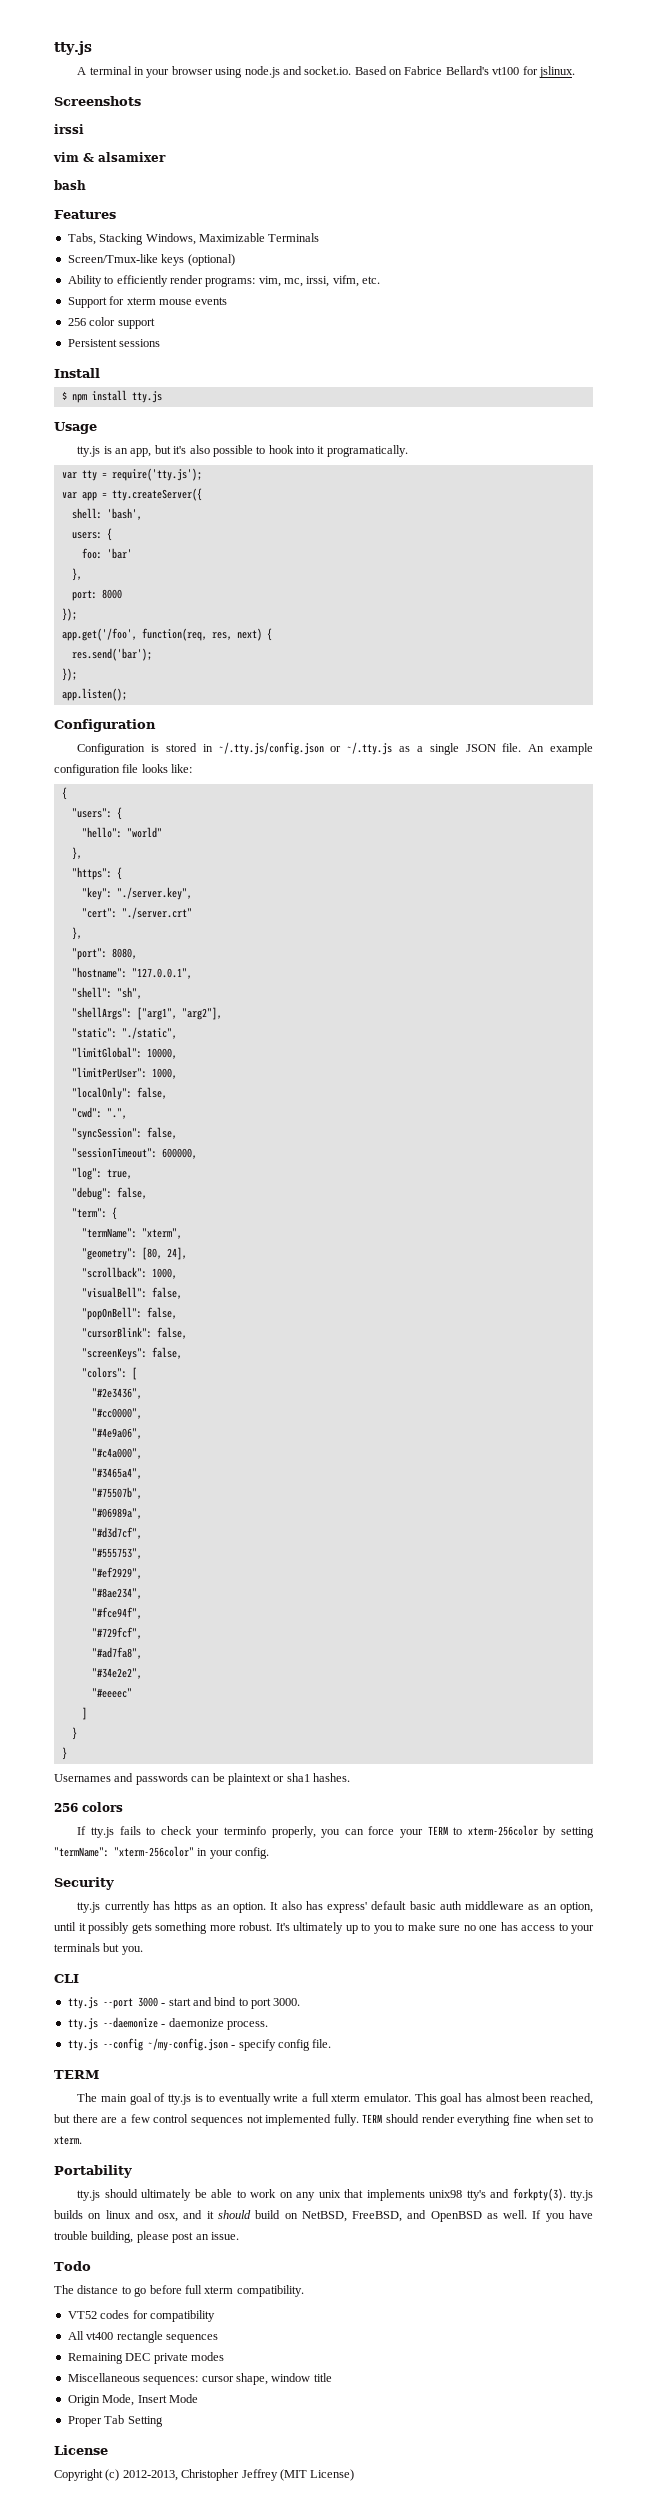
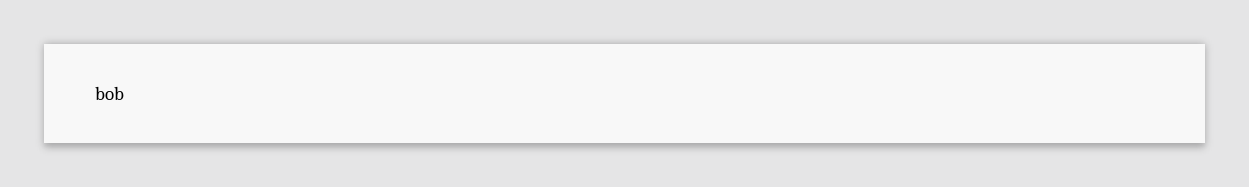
[54,41,92,55] [77,66,575,78] [54,96,141,106] [54,124,84,134] [53,152,166,162] [54,180,86,190] [54,210,116,219] [67,233,320,245] [67,254,235,266] [67,275,381,287] [67,296,228,308] [67,317,155,329] [67,339,161,347] [54,368,100,378] [61,390,162,403] [54,422,97,434] [77,445,408,457] [61,468,202,481] [61,488,202,501] [71,508,142,520] [71,528,112,541] [81,548,132,559] [71,568,82,581] [71,589,122,601] [61,608,77,621] [61,628,272,641] [71,648,152,661] [61,668,77,681] [61,688,127,701] [54,719,156,732] [77,742,593,755] [54,764,193,776] [61,787,67,800] [71,807,122,820] [81,827,162,838] [71,847,82,860] [71,867,122,880] [81,887,192,900] [81,907,192,919] [71,927,82,940] [71,948,137,960] [71,967,192,979] [71,987,142,999] [71,1007,222,1020] [71,1027,177,1039] [71,1047,177,1059] [71,1067,177,1079] [71,1087,167,1100] [71,1107,127,1119] [71,1127,177,1140] [71,1148,197,1159] [71,1167,132,1180] [71,1187,147,1200] [71,1207,117,1220] [81,1228,182,1239] [81,1247,187,1260] [81,1267,177,1279] [81,1287,182,1299] [81,1307,177,1320] [81,1327,187,1339] [81,1347,182,1360] [81,1367,137,1380] [91,1388,142,1399] [91,1408,142,1419] [91,1428,142,1439] [91,1448,142,1459] [91,1468,142,1479] [91,1487,142,1499] [91,1508,142,1519] [91,1527,142,1539] [91,1548,142,1559] [91,1567,142,1579] [91,1588,142,1599] [91,1607,142,1619] [91,1627,142,1639] [91,1647,142,1659] [91,1668,142,1679] [91,1688,132,1698] [81,1707,87,1720] [71,1727,77,1740] [61,1747,67,1760] [54,1773,350,1785] [54,1802,123,1812] [77,1825,594,1838] [54,1846,270,1859] [54,1877,114,1890] [77,1901,593,1913] [54,1922,594,1934] [54,1943,143,1955] [54,1974,79,1983] [67,1997,301,2009] [67,2017,268,2030] [67,2038,332,2051] [54,2070,99,2079] [77,2093,594,2105] [54,2114,593,2126] [54,2136,82,2145] [54,2165,132,2178] [77,2188,593,2201] [54,2210,593,2222] [54,2231,239,2243] [54,2261,91,2271] [54,2285,304,2297] [67,2310,215,2322] [67,2331,218,2343] [67,2352,224,2364] [67,2373,332,2385] [67,2394,198,2406] [67,2415,163,2427] [54,2445,108,2455] [54,2469,355,2481] tty.js // A terminal in your browser using node.js and socket.io. Based on Fabrice Bellard's vt100 for jslinux. // Screenshots // irssi // vim & alsamixer // bash // Features // Tabs, Stacking Windows, Maximizable Terminals // Screen/Tmux-like keys (optional) // Ability to efficiently render programs: vim, mc, irssi, vifm, etc. // Support for xterm mouse events // 256 color support // Persistent sessions // Install // $ npm install tty.js // Usage // tty.js is an app, but it's also possible to hook into it programatically. // var tty = require('tty.js'); // var app = tty.createServer({ // shell: 'bash', // users: { // foo: 'bar' // }, // port: 8000 // }); // app.get('/foo', function(req, res, next) { // res.send('bar'); // }); // app.listen(); // Configuration // Configuration is stored in ~/.tty.js/config.json or ~/.tty.js as a single JSON file. An example configuration file looks like: // { // "users": { // "hello": "world" // }, // "https": { // "key": "./server.key", // "cert": "./server.crt" // }, // "port": 8080, // "hostname": "127.0.0.1", // "shell": "sh", // "shellArgs": ["arg1", "arg2"], // "static": "./static", // "limitGlobal": 10000, // "limitPerUser": 1000, // "localOnly": false, // "cwd": ".", // "syncSession": false, // "sessionTimeout": 600000, // "log": true, // "debug": false, // "term": { // "termName": "xterm", // "geometry": [80, 24], // "scrollback": 1000, // "visualBell": false, // "popOnBell": false, // "cursorBlink": false, // "screenKeys": false, // "colors": [ // "#2e3436", // "#cc0000", // "#4e9a06", // "#c4a000", // "#3465a4", // "#75507b", // "#06989a", // "#d3d7cf", // "#555753", // "#ef2929", // "#8ae234", // "#fce94f", // "#729fcf", // "#ad7fa8", // "#34e2e2", // "#eeeec" // ] // } // } // Usernames and passwords can be plaintext or sha1 hashes. // 256 colors // If tty.js fails to check your terminfo properly, you can force your TERM to xterm-256color by setting "termName": "xterm-256color" in your config. // Security // tty.js currently has https as an option. It also has express' default basic auth middleware as an option, until it possibly gets something more robust. It's ultimately up to you to make sure no one has access to your terminals but you. // CLI // tty.js --port 3000 - start and bind to port 3000. // tty.js --daemonize - daemonize process. // tty.js --config ~/my-config.json - specify config file. // TERM // The main goal of tty.js is to eventually write a full xterm emulator. This goal has almost been reached, but there are a few control sequences not implemented fully. TERM should render everything fine when set to xterm. // Portability // tty.js should ultimately be able to work on any unix that implements unix98 tty's and forkpty(3). tty.js builds on linux and osx, and it should build on NetBSD, FreeBSD, and OpenBSD as well. If you have trouble building, please post an issue. // Todo // The distance to go before full xterm compatibility. // VT52 codes for compatibility // All vt400 rectangle sequences // Remaining DEC private modes // Miscellaneous sequences: cursor shape, window title // Origin Mode, Insert Mode // Proper Tab Setting // License // Copyright (c) 2012-2013, Christopher Jeffrey (MIT License) -> [95,86,124,100] bob

